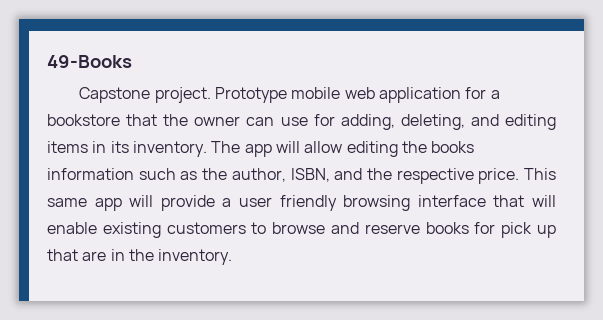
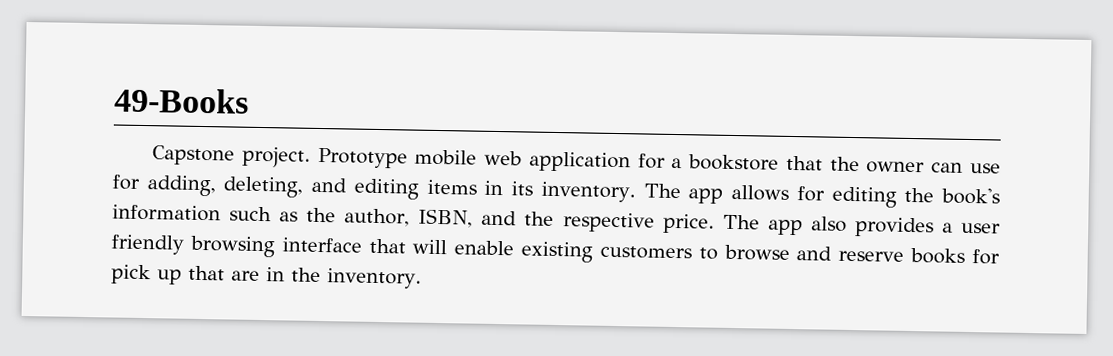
[275,141,343,153] will allow -> [731,184,825,202] allows for
[431,141,475,153] books -> [940,187,1000,205] book's
[523,168,556,180] [47,195,215,211] This same app will provide -> [722,214,934,238] The app also provides

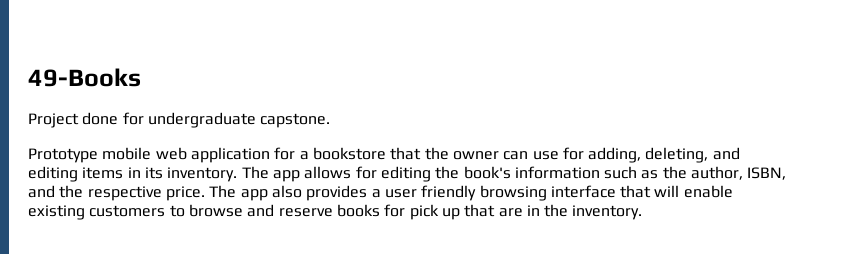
[152,145,311,168] Capstone project. -> [28,112,331,128] Project done for undergraduate capstone. //

